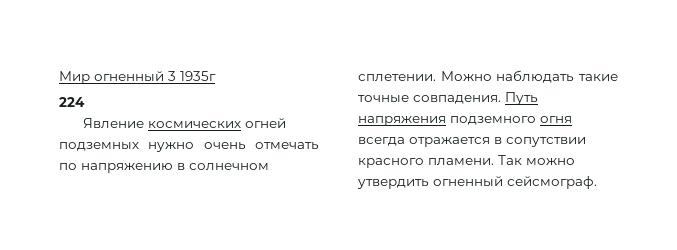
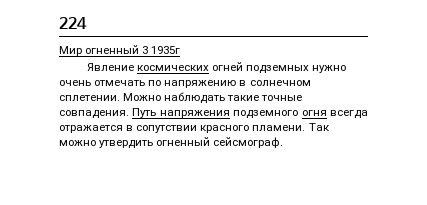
(59, 77) none -> [59,17,87,29] 224 //
[59,97,85,107] // 224 -> (181, 50) none

